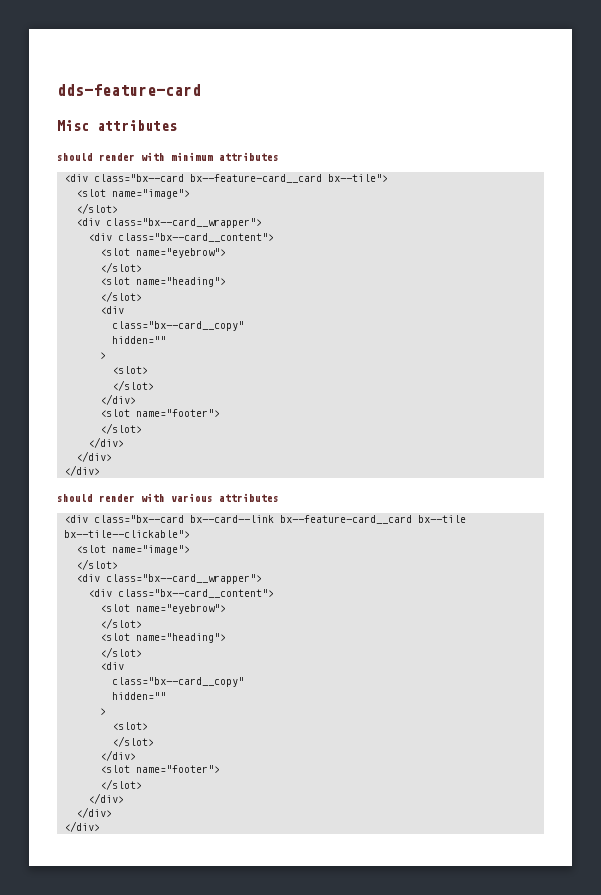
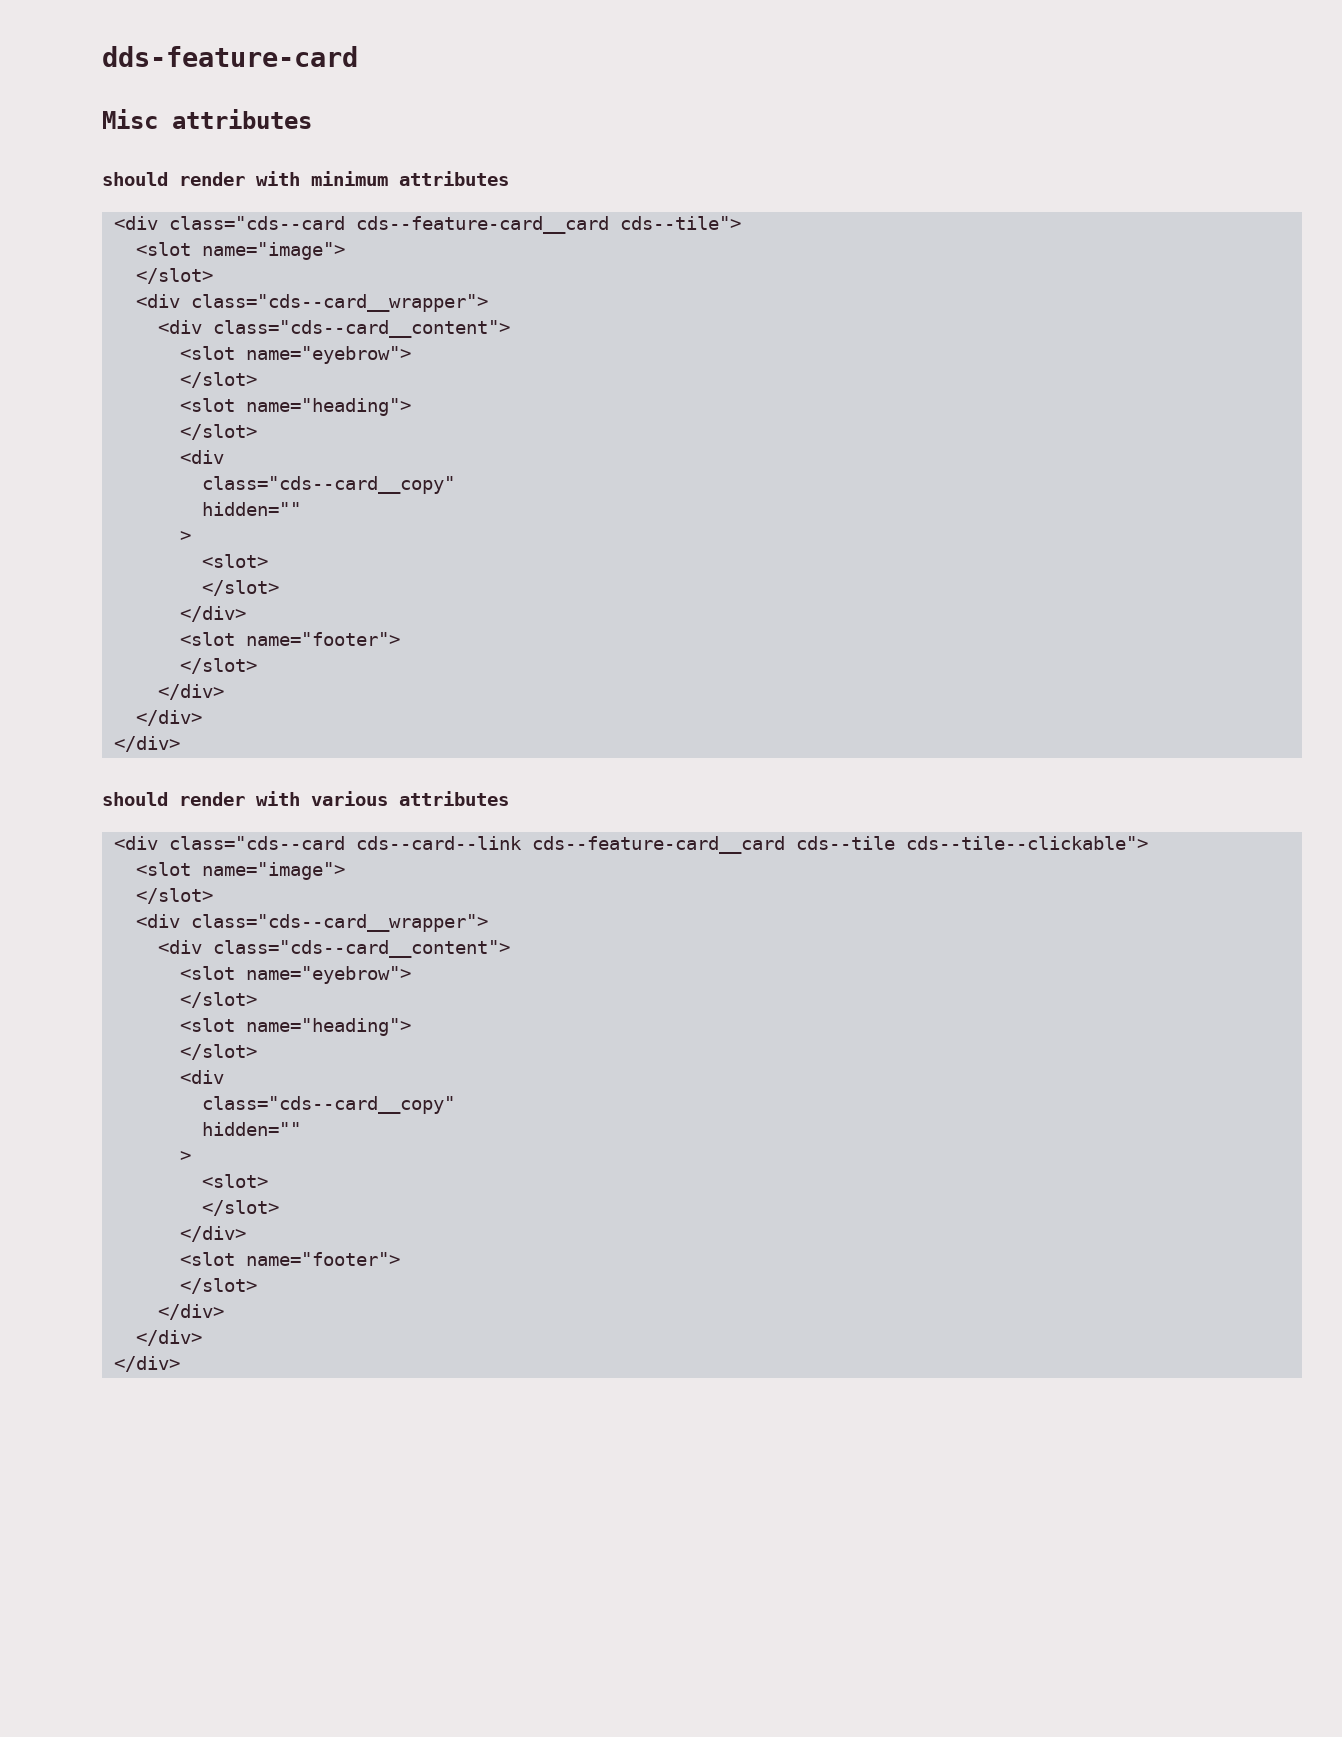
[93,174,388,183] [75,189,190,199] [75,203,118,214] [75,218,262,228] [87,233,274,242] [99,248,226,258] [99,262,142,273] [99,277,226,287] [99,291,142,302] [99,306,124,314] [111,321,244,331] class="bx--card bx--feature-card__card bx--tile"> // <slot name="image"> // </slot> // <div class="bx--card__wrapper"> // <div class="bx--card__content"> // <slot name="eyebrow"> // </slot> // <slot name="heading"> // </slot> // <div // class="bx--card__copy" -> [169,216,742,234] [136,242,346,260] [136,268,214,284] [136,294,489,312] [158,320,511,338] [180,346,412,364] [180,372,258,388] [180,398,412,416] [180,424,258,440] [180,450,225,464] [202,476,456,494] class="cds--card cds--feature-card__card cds--tile"> // <slot name="image"> // </slot> // <div class="cds--card__wrapper"> // <div class="cds--card__content"> // <slot name="eyebrow"> // </slot> // <slot name="heading"> // </slot> // <div // class="cds--card__copy"
[93,515,466,524] [63,530,190,538] [75,545,190,555] [75,559,118,570] [75,574,262,584] [87,589,274,598] [99,604,226,614] [99,618,142,629] [99,633,226,643] [99,647,142,658] [99,662,124,670] [111,677,244,687] class="bx--card bx--card--link bx--feature-card__card bx--tile bx--tile--clickable"> // <slot name="image"> // </slot> // <div class="bx--card__wrapper"> // <div class="bx--card__content"> // <slot name="eyebrow"> // </slot> // <slot name="heading"> // </slot> // <div // class="bx--card__copy" -> [169,836,1149,854] [136,862,346,880] [136,888,214,904] [136,914,489,932] [158,940,511,958] [180,966,412,984] [180,992,258,1008] [180,1018,412,1036] [180,1044,258,1060] [180,1070,225,1084] [202,1096,456,1114] class="cds--card cds--card--link cds--feature-card__card cds--tile cds--tile--clickable"> // <slot name="image"> // </slot> // <div class="cds--card__wrapper"> // <div class="cds--card__content"> // <slot name="eyebrow"> // </slot> // <slot name="heading"> // </slot> // <div // class="cds--card__copy"

